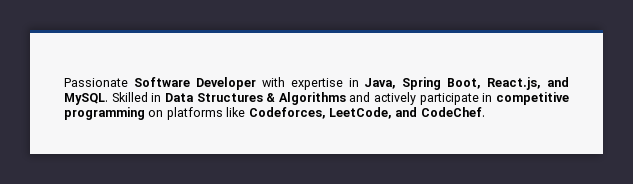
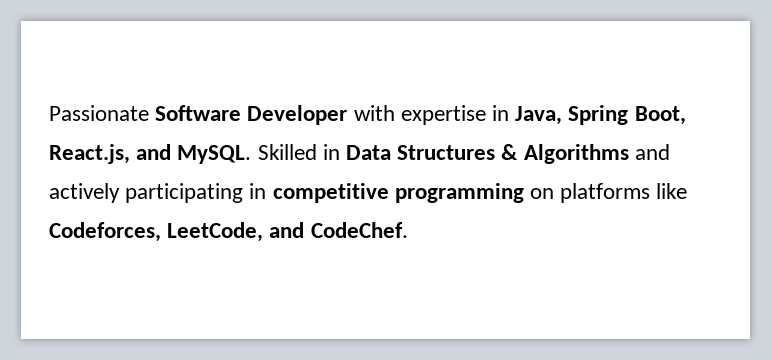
[419,93,479,105] participate -> [125,183,244,203] participating

